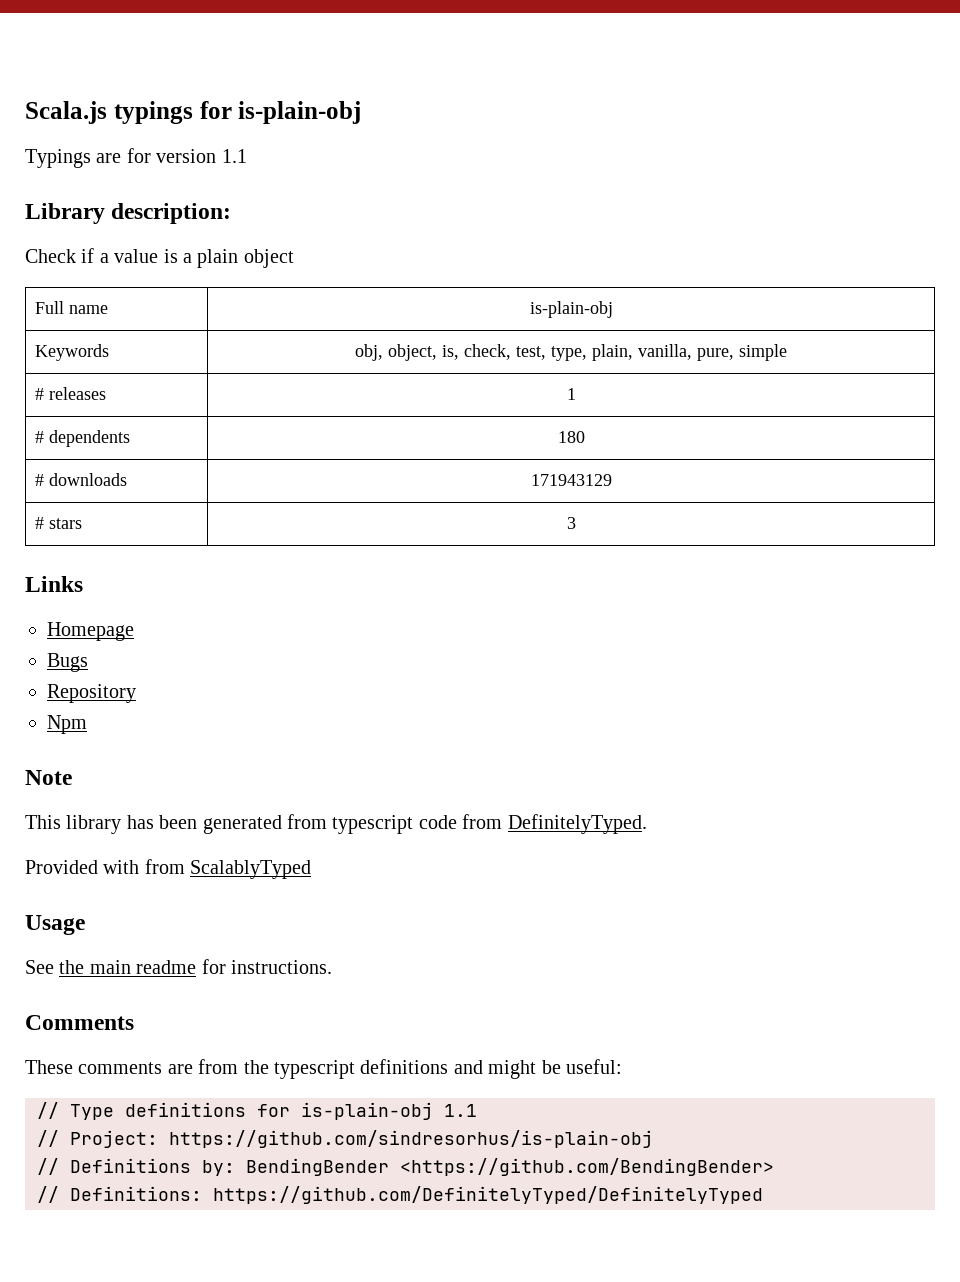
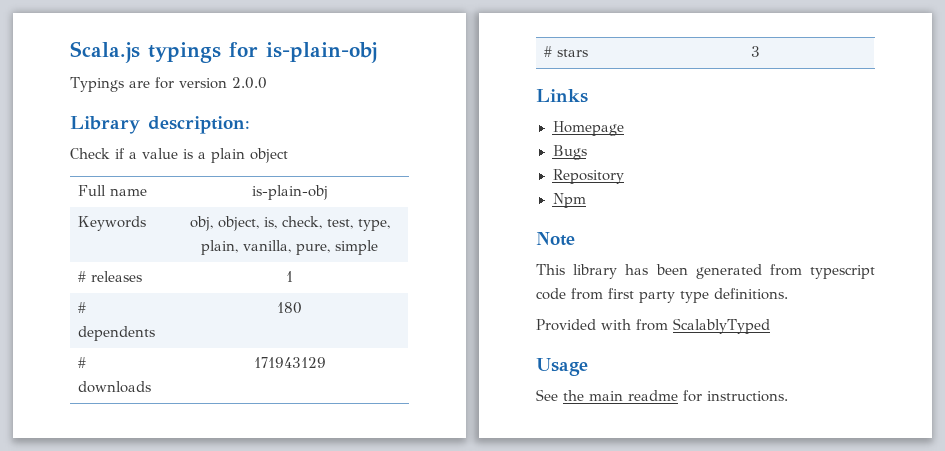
[221,149,247,163] 1.1 -> [231,77,267,89] 2.0.0
[507,814,647,834] DefinitelyTyped. -> [608,288,788,303] first party type definitions.
[25,1015,134,1030] [25,1059,622,1079] [37,1102,477,1120] [37,1130,653,1148] [37,1158,774,1176] [37,1186,763,1204] // Comments // These comments are from the typescript definitions and might be useful: // // Type definitions for is-plain-obj 1.1 // // Project: https://github.com/sindresorhus/is-plain-obj // // Definitions by: BendingBender <https://github.com/BendingBender> // // Definitions: https://github.com/DefinitelyTyped/DefinitelyTyped -> (788, 396) none

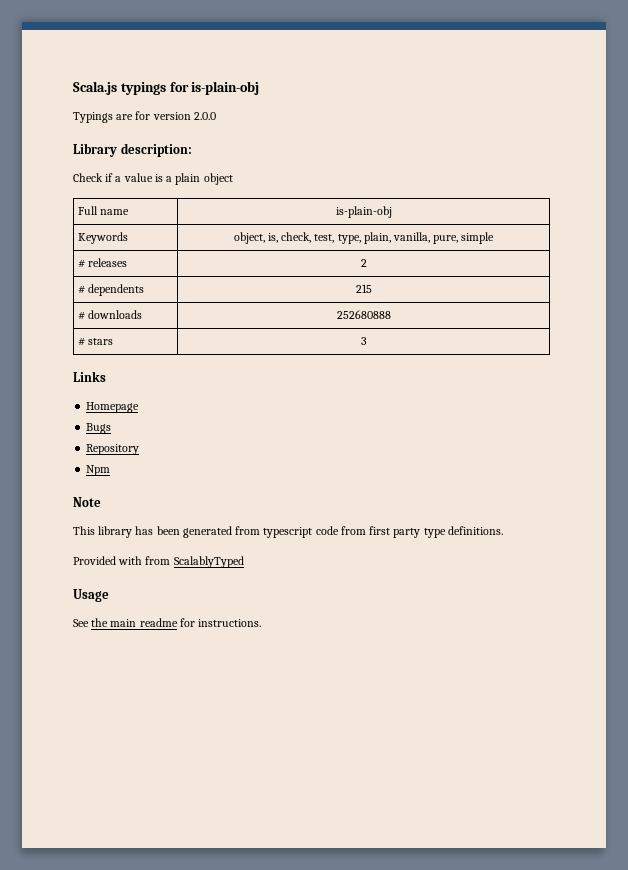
[189,216,213,231] obj, -> (129, 238) none
[286,271,293,282] 1 -> [360,259,367,267] 2
[277,302,302,314] 180 -> [355,284,372,293] 215
[253,357,326,368] 171943129 -> [336,310,391,319] 252680888

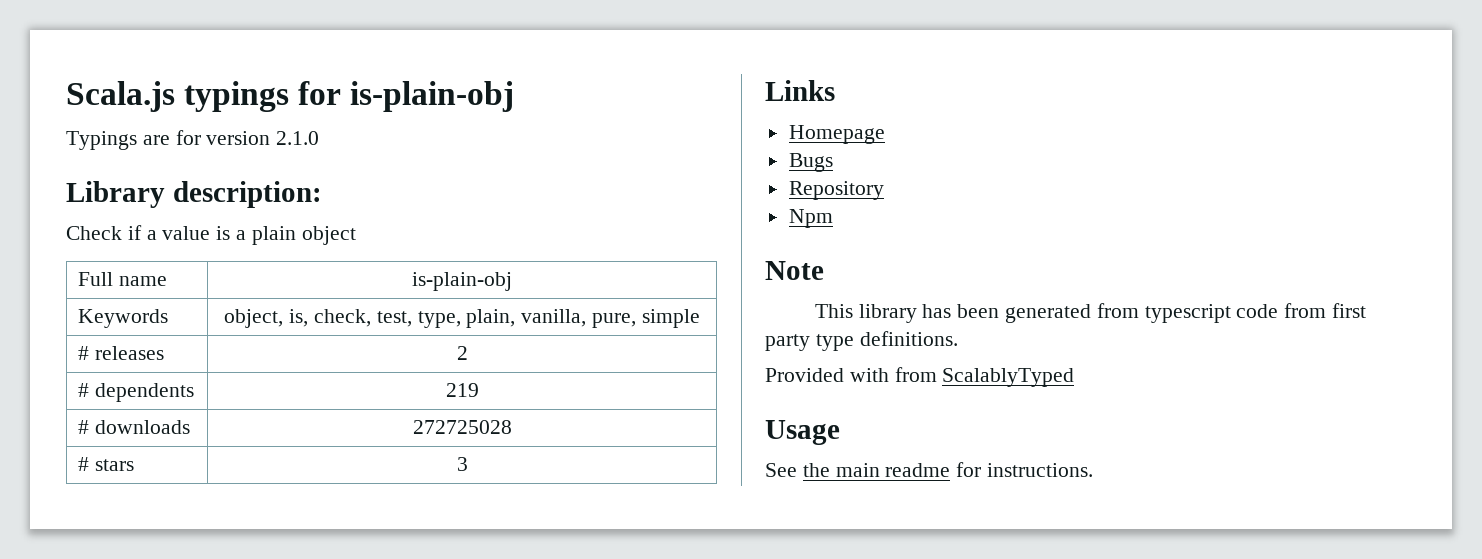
[193,112,216,120] 2.0.0 -> [276,131,320,145] 2.1.0
[355,284,372,293] 215 -> [445,383,479,397] 219
[336,310,391,319] 252680888 -> [412,420,512,434] 272725028

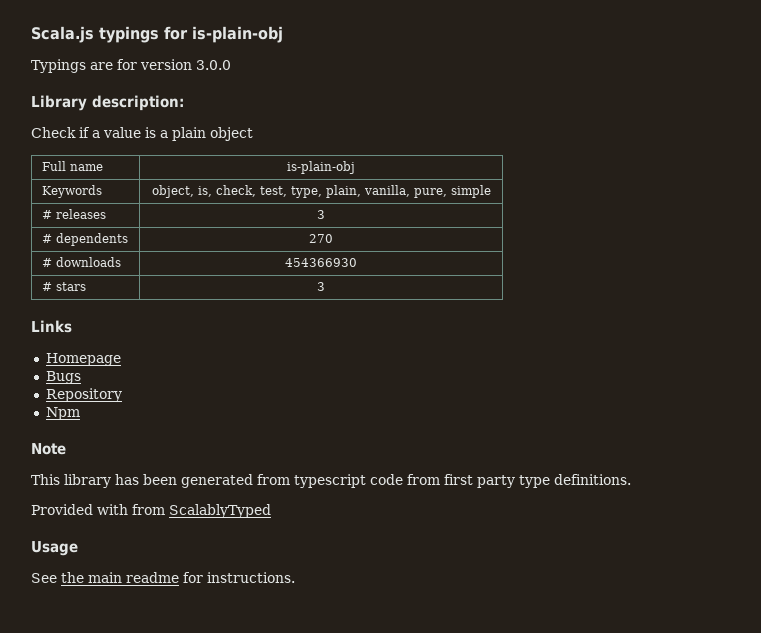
[276,131,320,145] 2.1.0 -> [196,60,231,70] 3.0.0
[456,346,468,360] 2 -> [317,210,325,219] 3
[445,383,479,397] 219 -> [309,234,333,243] 270
[412,420,512,434] 272725028 -> [285,258,357,267] 454366930

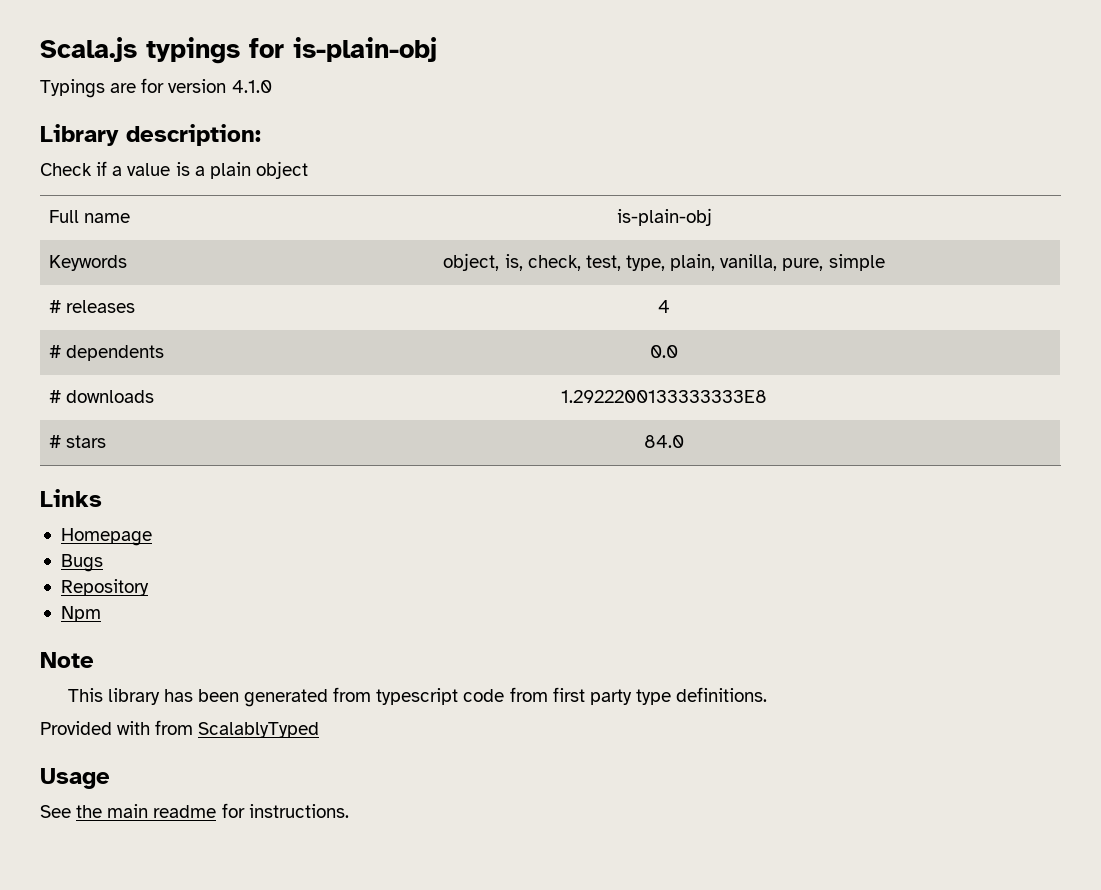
[196,60,231,70] 3.0.0 -> [231,80,272,93] 4.1.0
[317,210,325,219] 3 -> [658,300,670,313] 4
[309,234,333,243] 270 -> [650,345,678,358] 0.0
[285,258,357,267] 454366930 -> [561,390,767,403] 1.2922200133333333E8
[317,282,325,291] 3 -> [644,435,684,448] 84.0

